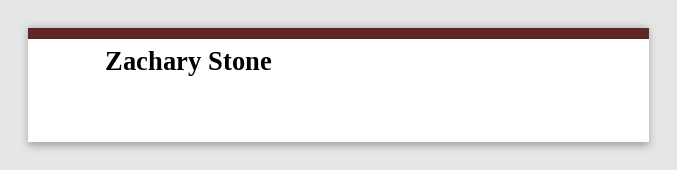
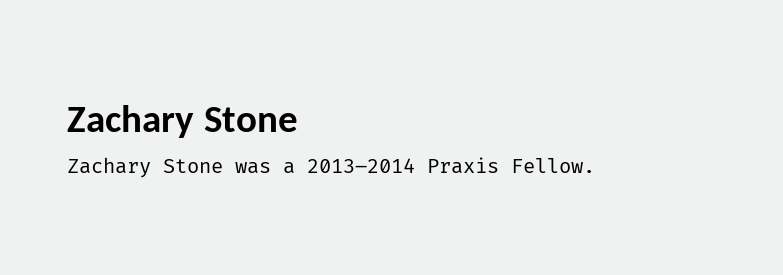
[105,51,273,76] Zachary Stone -> [67,105,298,138] [67,157,595,178] Zachary Stone // Zachary Stone was a 2013–2014 Praxis Fellow.

